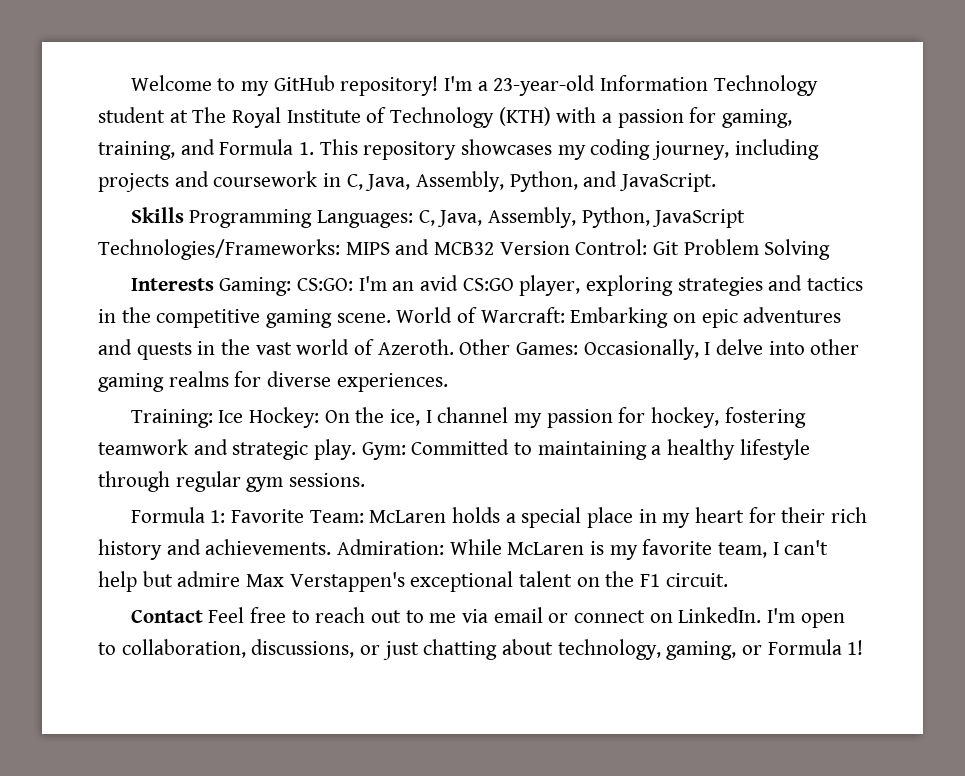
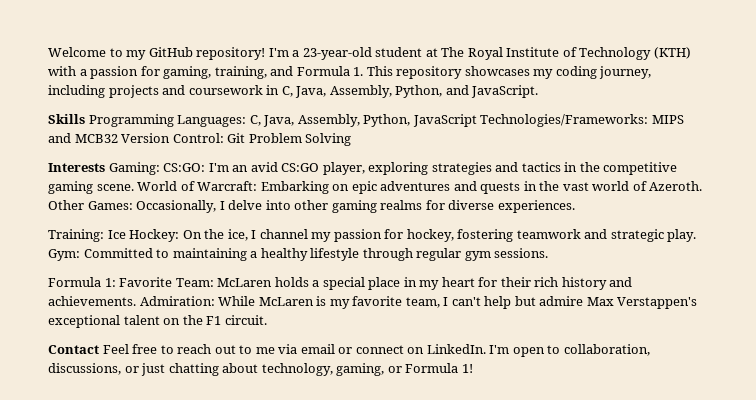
[599,75,818,96] Information Technology -> (372, 53) none

